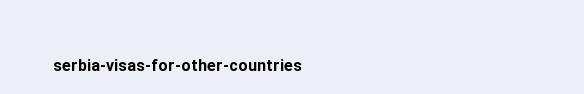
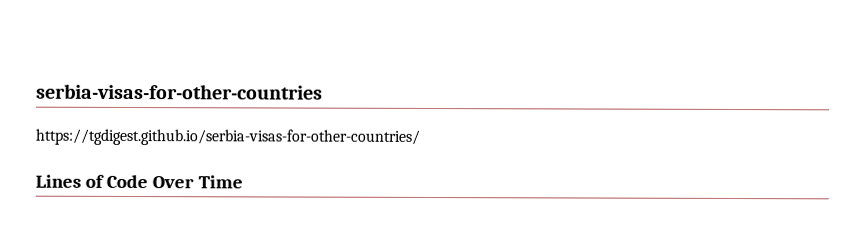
(302, 65) none -> [35,128,420,146] [35,174,243,189] // https://tgdigest.github.io/serbia-visas-for-other-countries/ // Lines of Code Over Time

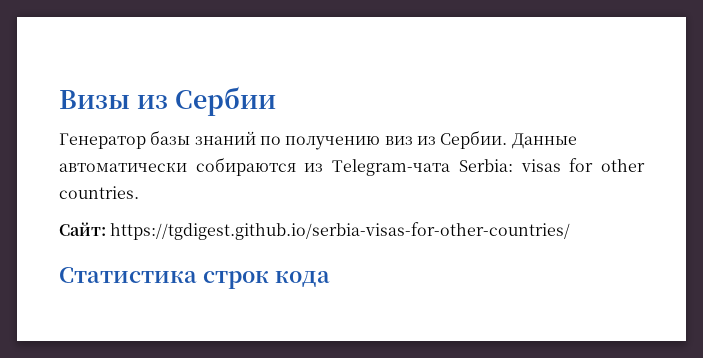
[36,83,323,100] [35,128,420,146] [35,174,243,189] serbia-visas-for-other-countries // https://tgdigest.github.io/serbia-visas-for-other-countries/ // Lines of Code Over Time -> [59,86,276,116] [59,130,577,150] [59,157,645,176] [59,186,139,199] [59,222,571,240] [59,267,330,289] Визы из Сербии // Генератор базы знаний по получению виз из Сербии. Данные автоматически собираются из Telegram-чата Serbia: visas for other countries. // Сайт: https://tgdigest.github.io/serbia-visas-for-other-countries/ // Статистика строк кода

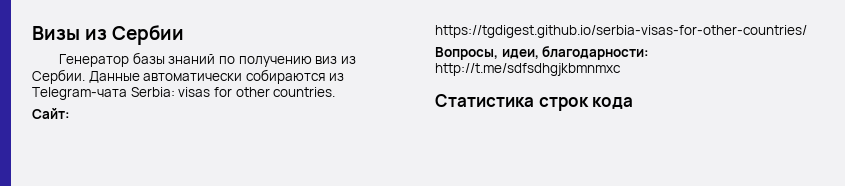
(571, 231) none -> [435,46,650,60] [435,63,621,76] // Вопросы, идеи, благодарности: http://t.me/sdfsdhgjkbmnmxc

